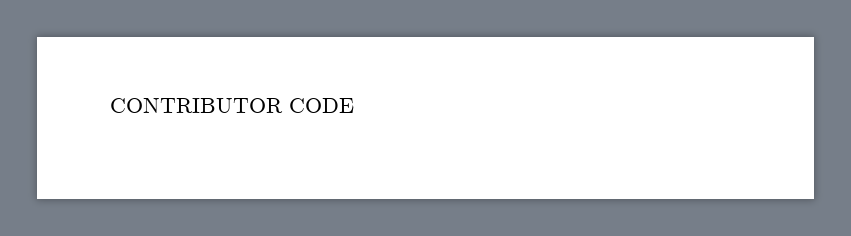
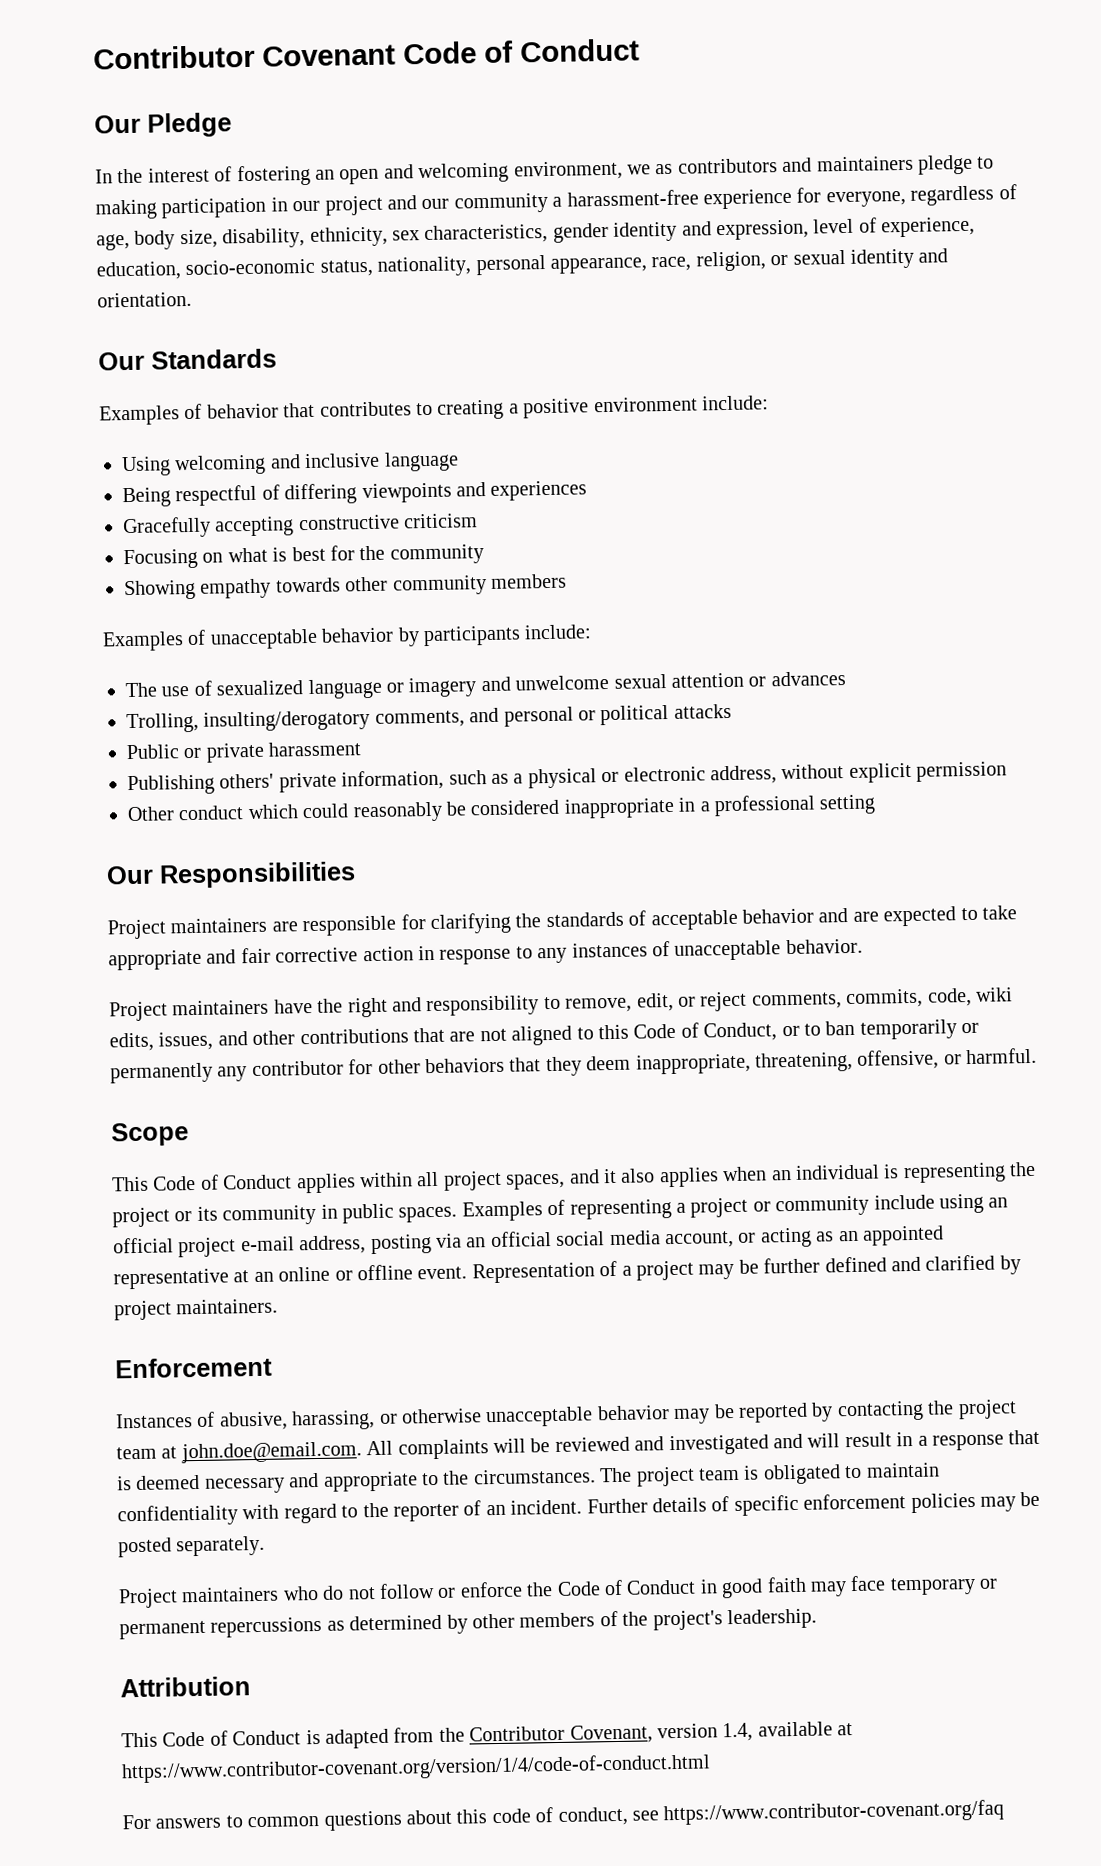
[110,98,354,113] CONTRIBUTOR CODE -> [93,38,640,70] [94,112,232,138] [95,154,995,187] [95,184,1017,220] [96,216,976,251] [96,248,949,281] [97,291,192,308] [98,348,277,371] [99,395,769,426] [121,451,459,477] [122,480,588,508] [122,513,479,539] [123,544,484,570] [124,573,567,601] [102,624,593,652] [125,671,846,700] [126,703,732,734] [126,741,362,763] [127,761,1008,796] [127,794,877,823] [106,861,356,889] [107,905,1017,940] [108,938,863,971] [109,987,1013,1022] [109,1019,980,1052] [110,1047,1038,1084] [111,1122,189,1147] [112,1161,1037,1194] [112,1193,1009,1228] [113,1225,944,1258] [113,1254,1021,1290] [114,1298,279,1321] [115,1356,273,1379] [116,1399,1017,1431] [116,1429,1041,1464] [117,1462,940,1494] [117,1491,1041,1527] [118,1535,266,1558] [118,1575,999,1609] [119,1608,817,1640] [120,1676,251,1698] [121,1721,854,1749] [121,1753,711,1784] [122,1799,1005,1831] Contributor Covenant Code of Conduct // Our Pledge // In the interest of fostering an open and welcoming environment, we as contributors and maintainers pledge to making participation in our project and our community a harassment-free experience for everyone, regardless of age, body size, disability, ethnicity, sex characteristics, gender identity and expression, level of experience, education, socio-economic status, nationality, personal appearance, race, religion, or sexual identity and orientation. // Our Standards // Examples of behavior that contributes to creating a positive environment include: // Using welcoming and inclusive language // Being respectful of differing viewpoints and experiences // Gracefully accepting constructive criticism // Focusing on what is best for the community // Showing empathy towards other community members // Examples of unacceptable behavior by participants include: // The use of sexualized language or imagery and unwelcome sexual attention or advances // Trolling, insulting/derogatory comments, and personal or political attacks // Public or private harassment // Publishing others' private information, such as a physical or electronic address, without explicit permission // Other conduct which could reasonably be considered inappropriate in a professional setting // Our Responsibilities // Project maintainers are responsible for clarifying the standards of acceptable behavior and are expected to take appropriate and fair corrective action in response to any instances of unacceptable behavior. // Project maintainers have the right and responsibility to remove, edit, or reject comments, commits, code, wiki edits, issues, and other contributions that are not aligned to this Code of Conduct, or to ban temporarily or permanently any contributor for other behaviors that they deem inappropriate, threatening, offensive, or harmful. // Scope // This Code of Conduct applies within all project spaces, and it also applies when an individual is representing the project or its community in public spaces. Examples of representing a project or community include using an official project e-mail address, posting via an official social media account, or acting as an appointed representative at an online or offline event. Representation of a project may be further defined and clarified by project maintainers. // Enforcement // Instances of abusive, harassing, or otherwise unacceptable behavior may be reported by contacting the project team at john.doe@email.com. All complaints will be reviewed and investigated and will result in a response that is deemed necessary and appropriate to the circumstances. The project team is obligated to maintain confidentiality with regard to the reporter of an incident. Further details of specific enforcement policies may be posted separately. // Project maintainers who do not follow or enforce the Code of Conduct in good faith may face temporary or permanent repercussions as determined by other members of the project's leadership. // Attribution // This Code of Conduct is adapted from the Contributor Covenant, version 1.4, available at https://www.contributor-covenant.org/version/1/4/code-of-conduct.html // For answers to common questions about this code of conduct, see https://www.contributor-covenant.org/faq

